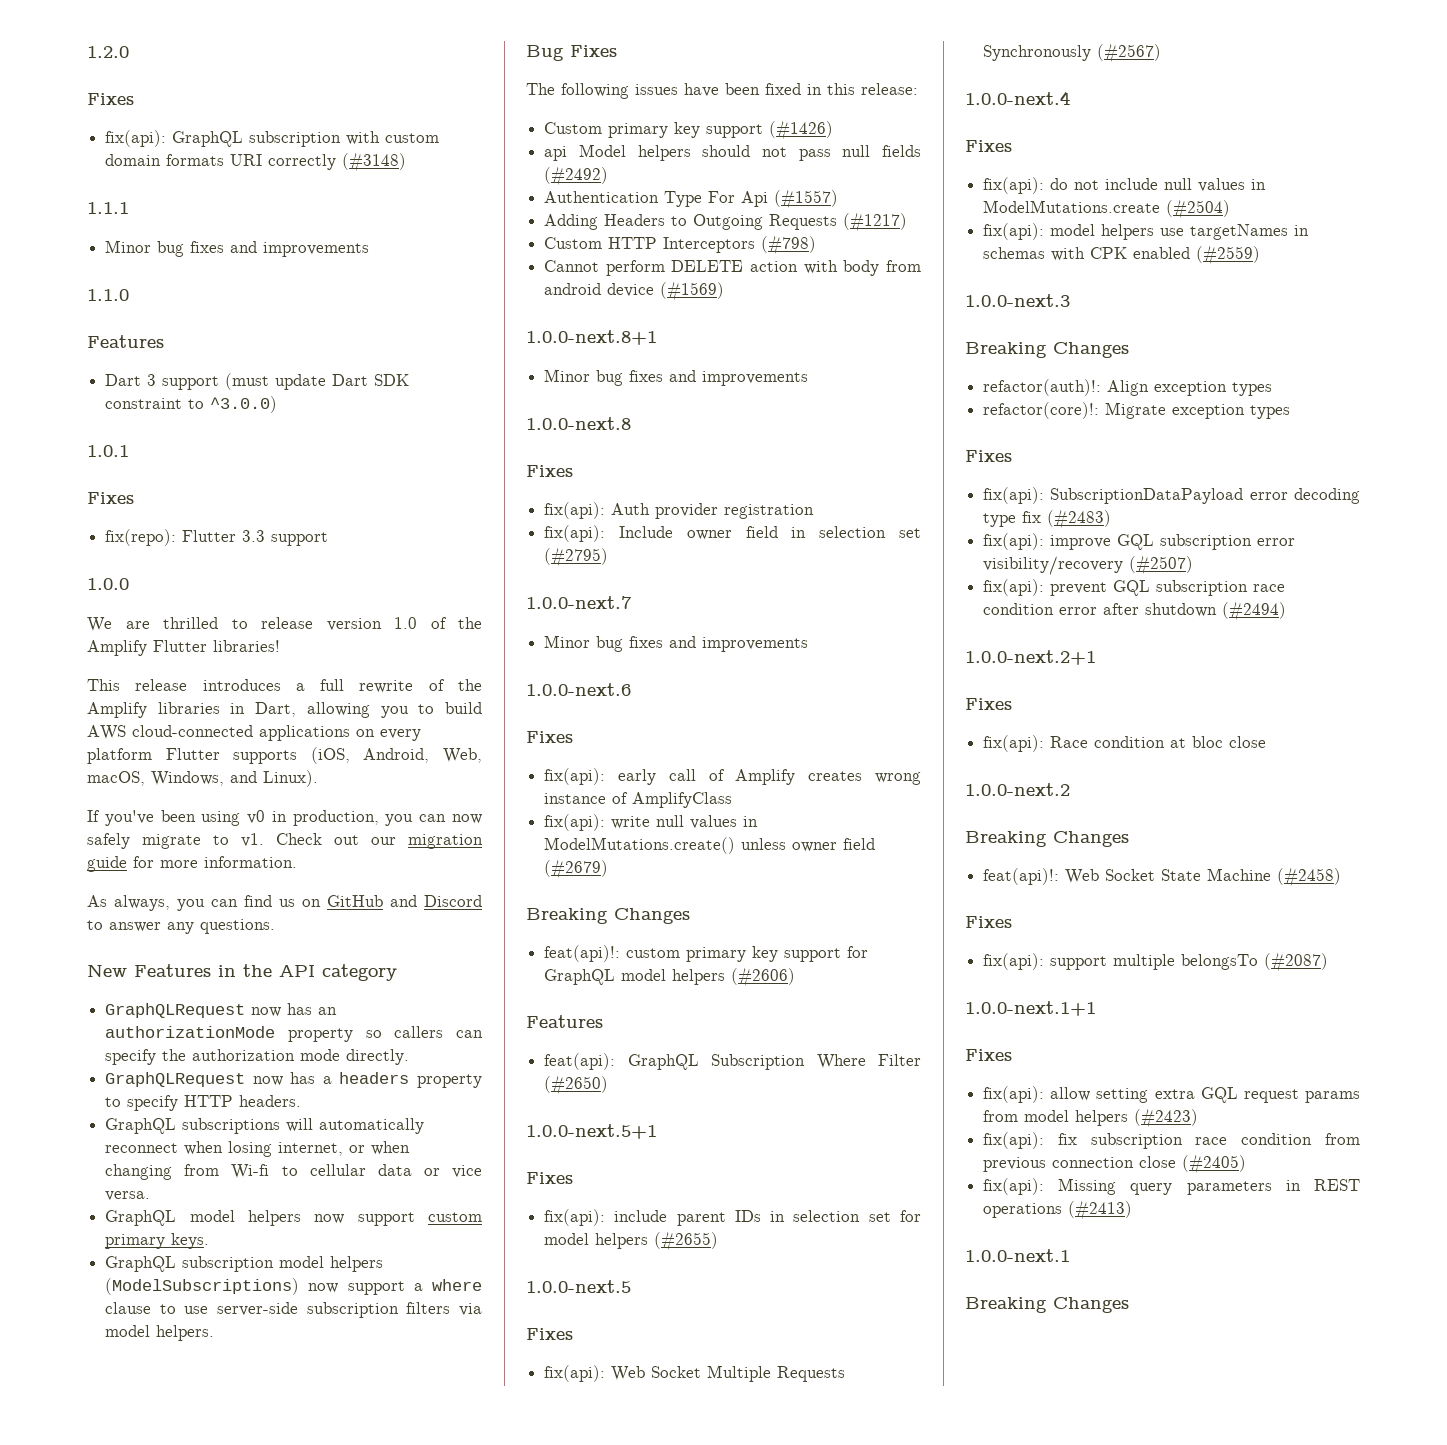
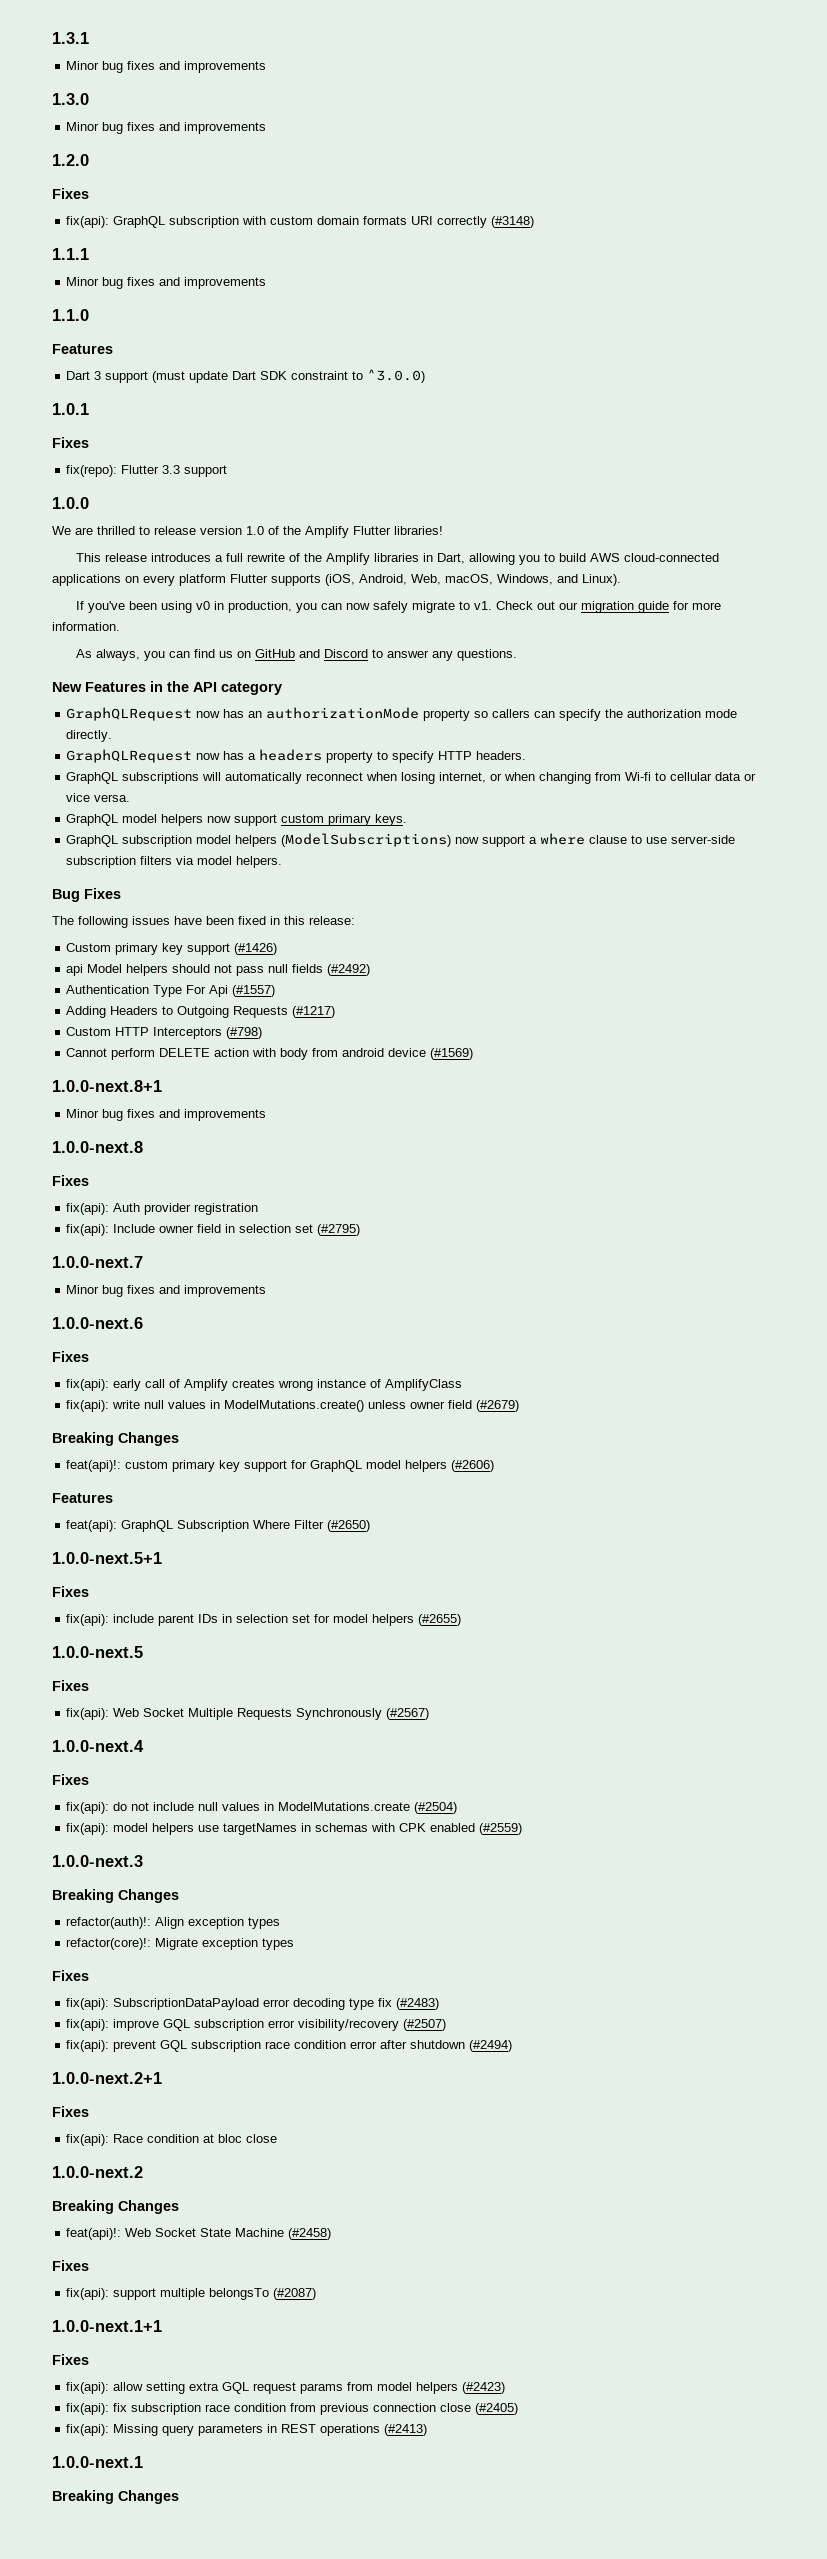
(87, 52) none -> [52,32,89,44] [66,61,267,73] [52,93,89,105] [66,122,267,134] 1.3.1 // Minor bug fixes and improvements // 1.3.0 // Minor bug fixes and improvements //

